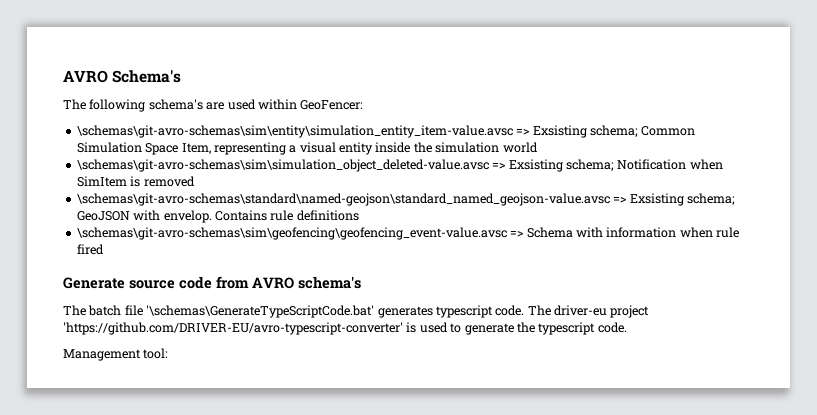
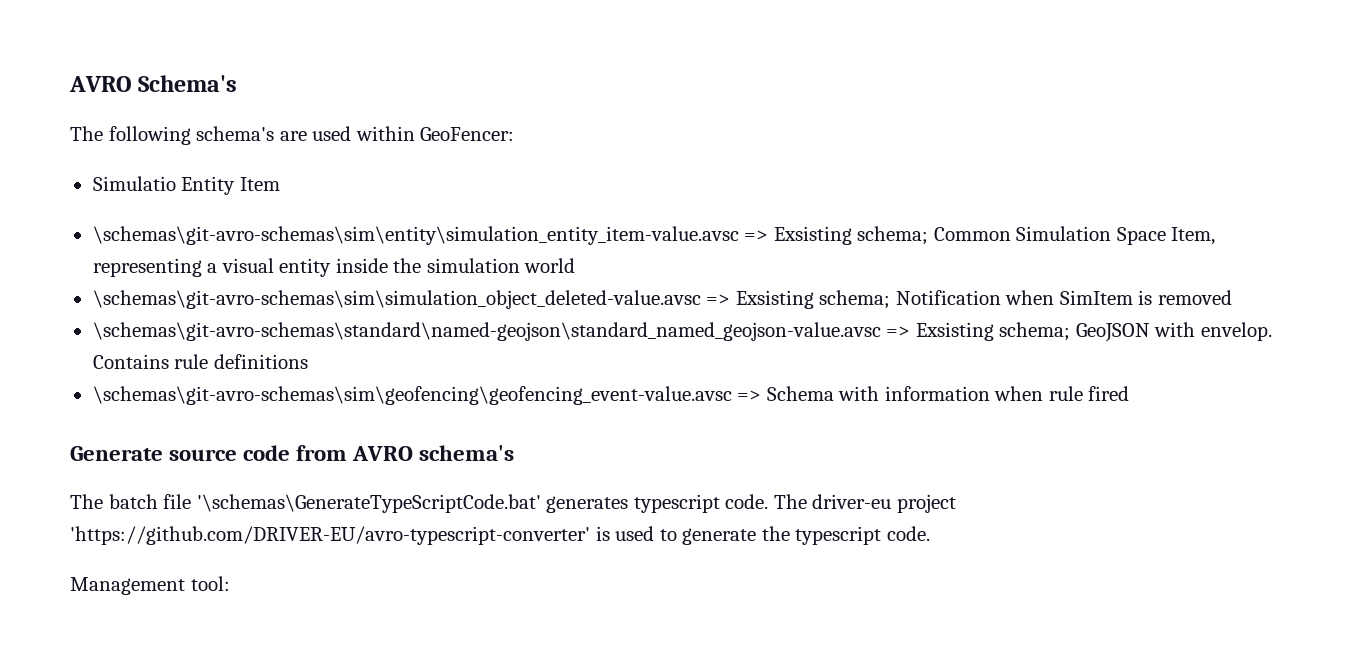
(364, 105) none -> [92,176,280,195] // Simulatio Entity Item

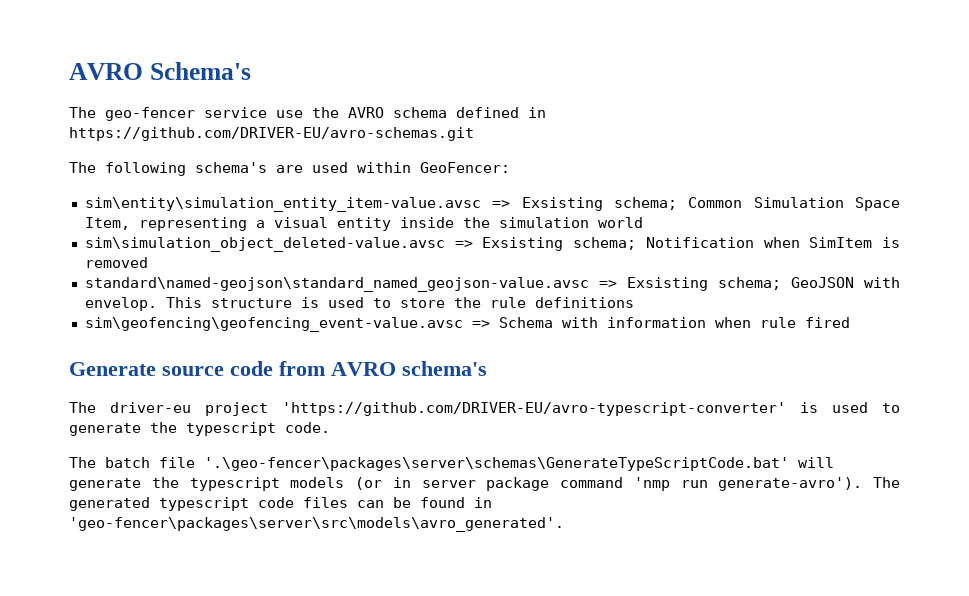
(238, 83) none -> [69,107,546,121] [69,127,474,141] // The geo-fencer service use the AVRO schema defined in https://github.com/DRIVER-EU/avro-schemas.git
[92,176,280,195] [92,226,739,245] Simulatio Entity Item // \schemas\git-avro-schemas\sim\entity\simulation_entity_item-value.avsc -> [84,197,481,212] sim\entity\simulation_entity_item-value.avsc
[92,290,701,309] \schemas\git-avro-schemas\sim\simulation_object_deleted-value.avsc -> [84,237,445,252] sim\simulation_object_deleted-value.avsc
[92,322,881,341] \schemas\git-avro-schemas\standard\named-geojson\standard_named_geojson-value.avsc -> [84,277,589,292] standard\named-geojson\standard_named_geojson-value.avsc
[92,354,169,369] Contains -> [165,297,481,308] This structure is used to store the
[92,386,732,405] \schemas\git-avro-schemas\sim\geofencing\geofencing_event-value.avsc -> [84,317,463,332] sim\geofencing\geofencing_event-value.avsc
[108,494,807,513] batch file '\schemas\GenerateTypeScriptCode.bat' generates typescript code. The -> (96, 407) none
[70,576,230,595] Management tool: -> [69,457,834,471] [69,477,900,491] [69,497,492,511] [69,517,564,532] The batch file '.\geo-fencer\packages\server\schemas\GenerateTypeScriptCode.bat' will generate the typescript models (or in server package command 'nmp run generate-avro'). The generated typescript code files can be found in 'geo-fencer\packages\server\src\models\avro_generated'.

